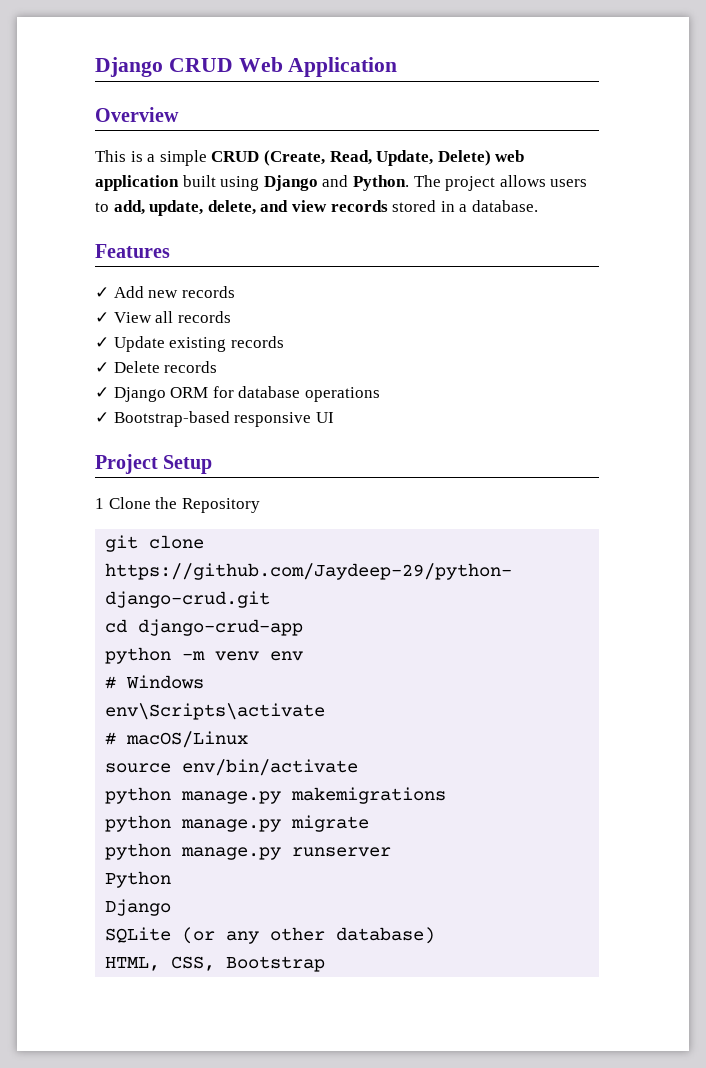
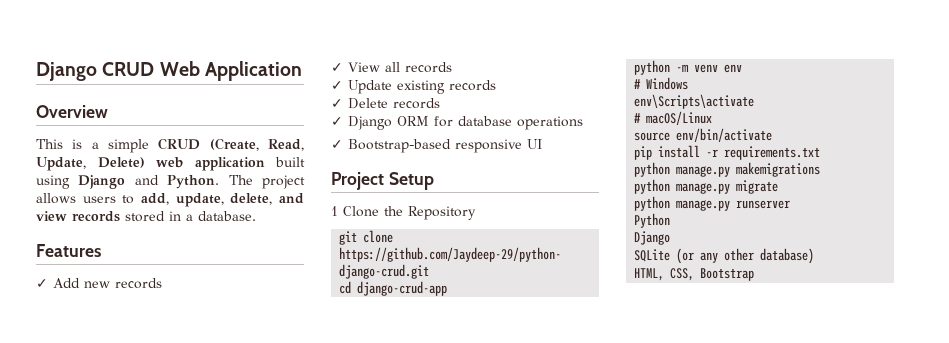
(359, 767) none -> [634,145,821,160] // pip install -r requirements.txt

